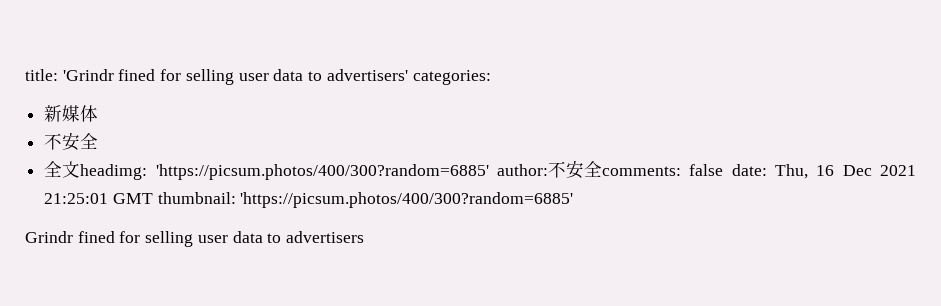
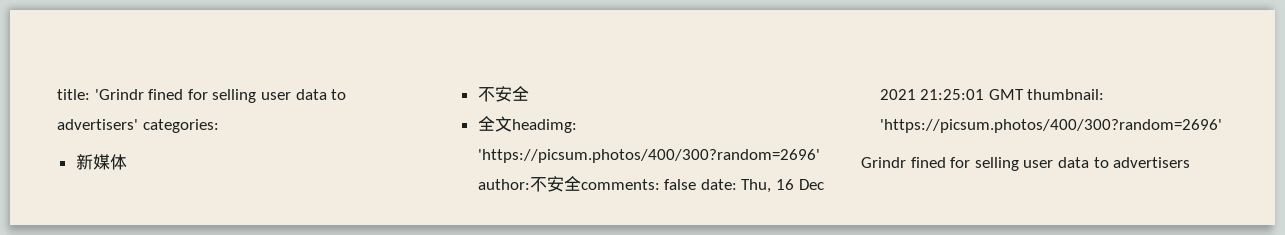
[155,164,489,180] 'https://picsum.photos/400/300?random=6885' -> [477,149,820,163] 'https://picsum.photos/400/300?random=2696'
[240,192,574,208] 'https://picsum.photos/400/300?random=6885' -> [879,119,1222,133] 'https://picsum.photos/400/300?random=2696'

